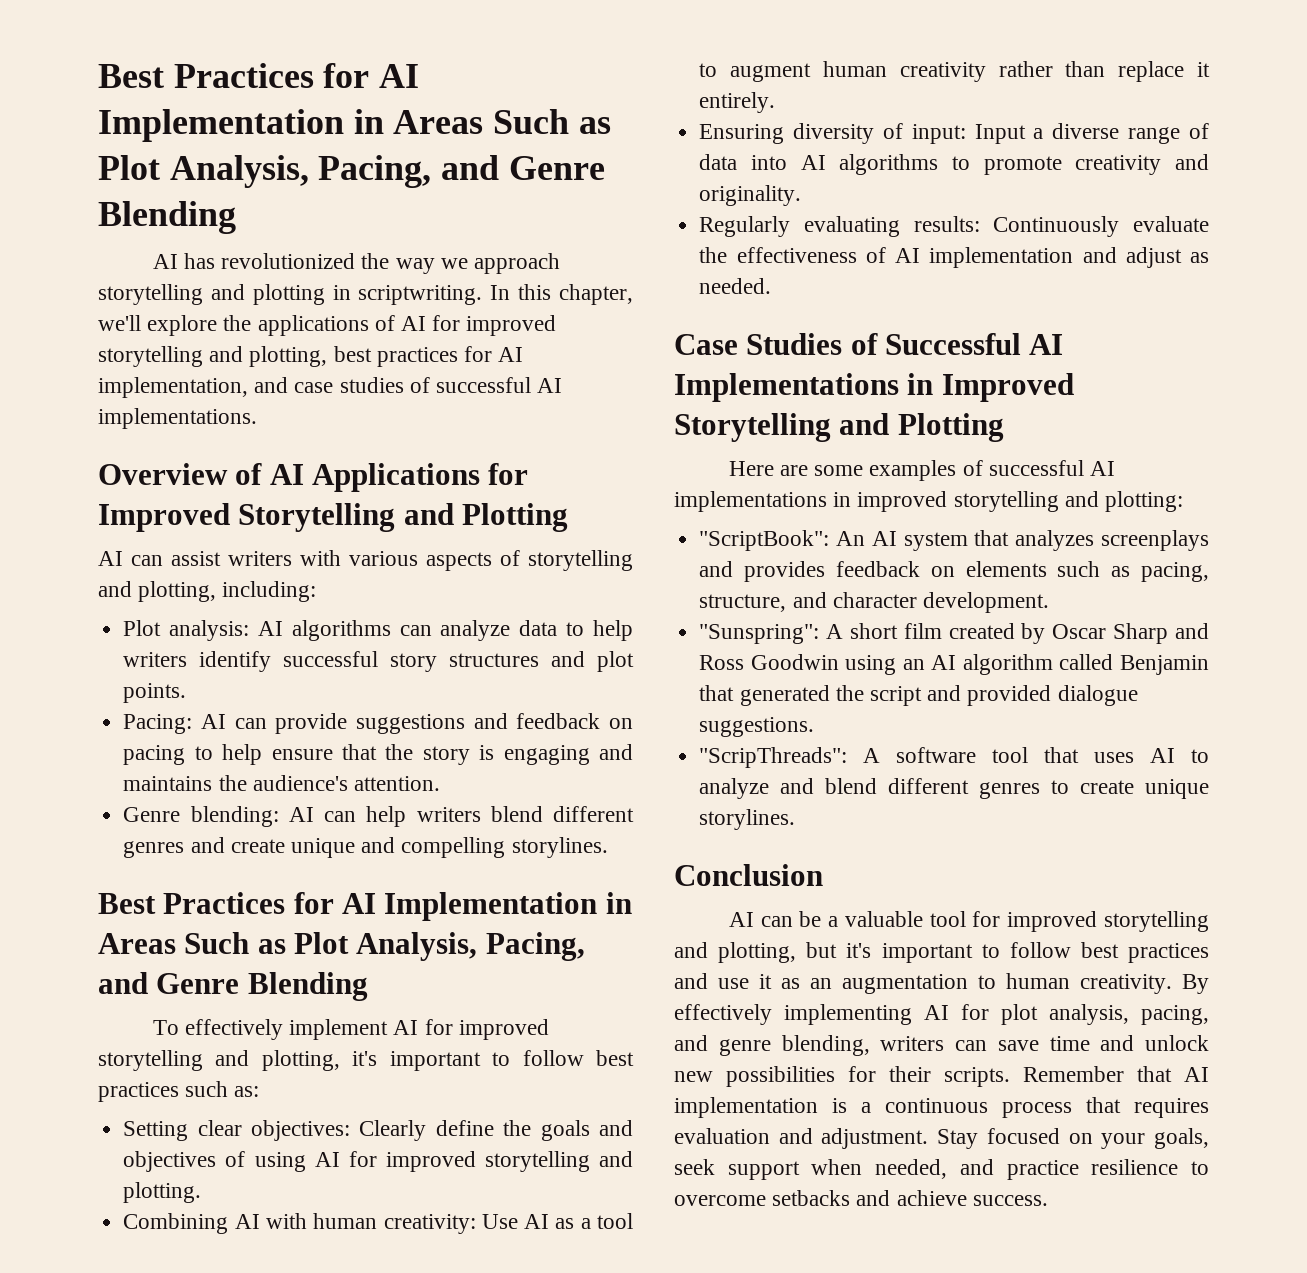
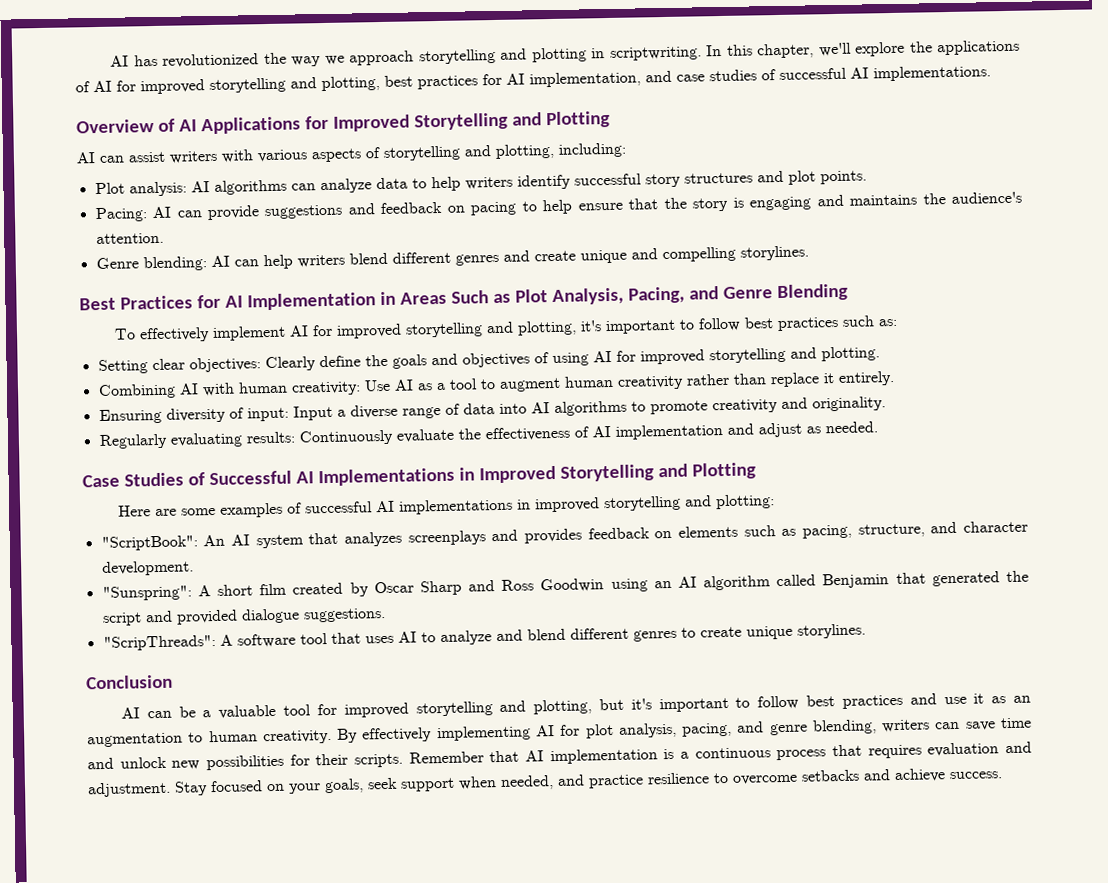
[98,63,420,88] [98,109,611,142] [98,155,605,188] [98,201,236,234] Best Practices for AI Implementation in Areas Such as Plot Analysis, Pacing, and Genre Blending // -> (110, 61) none

